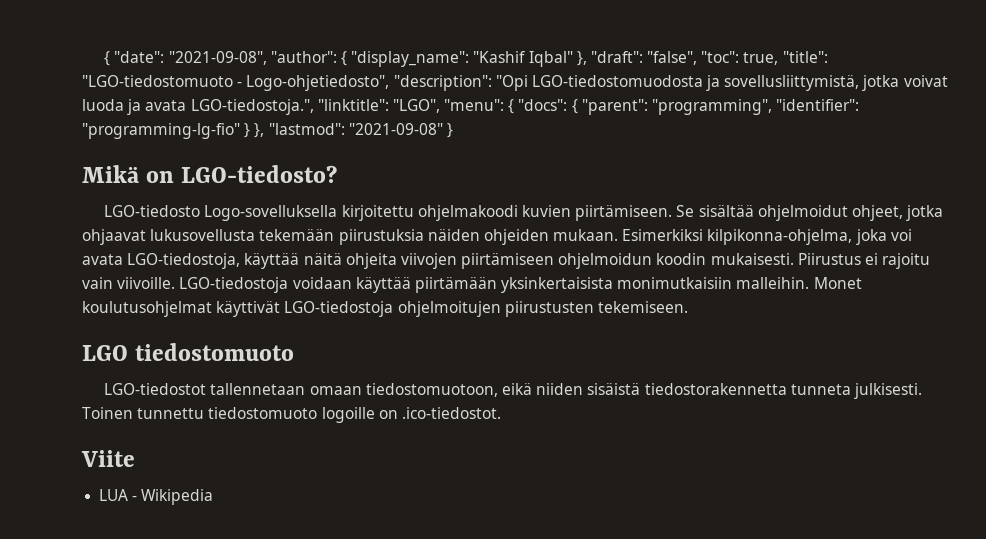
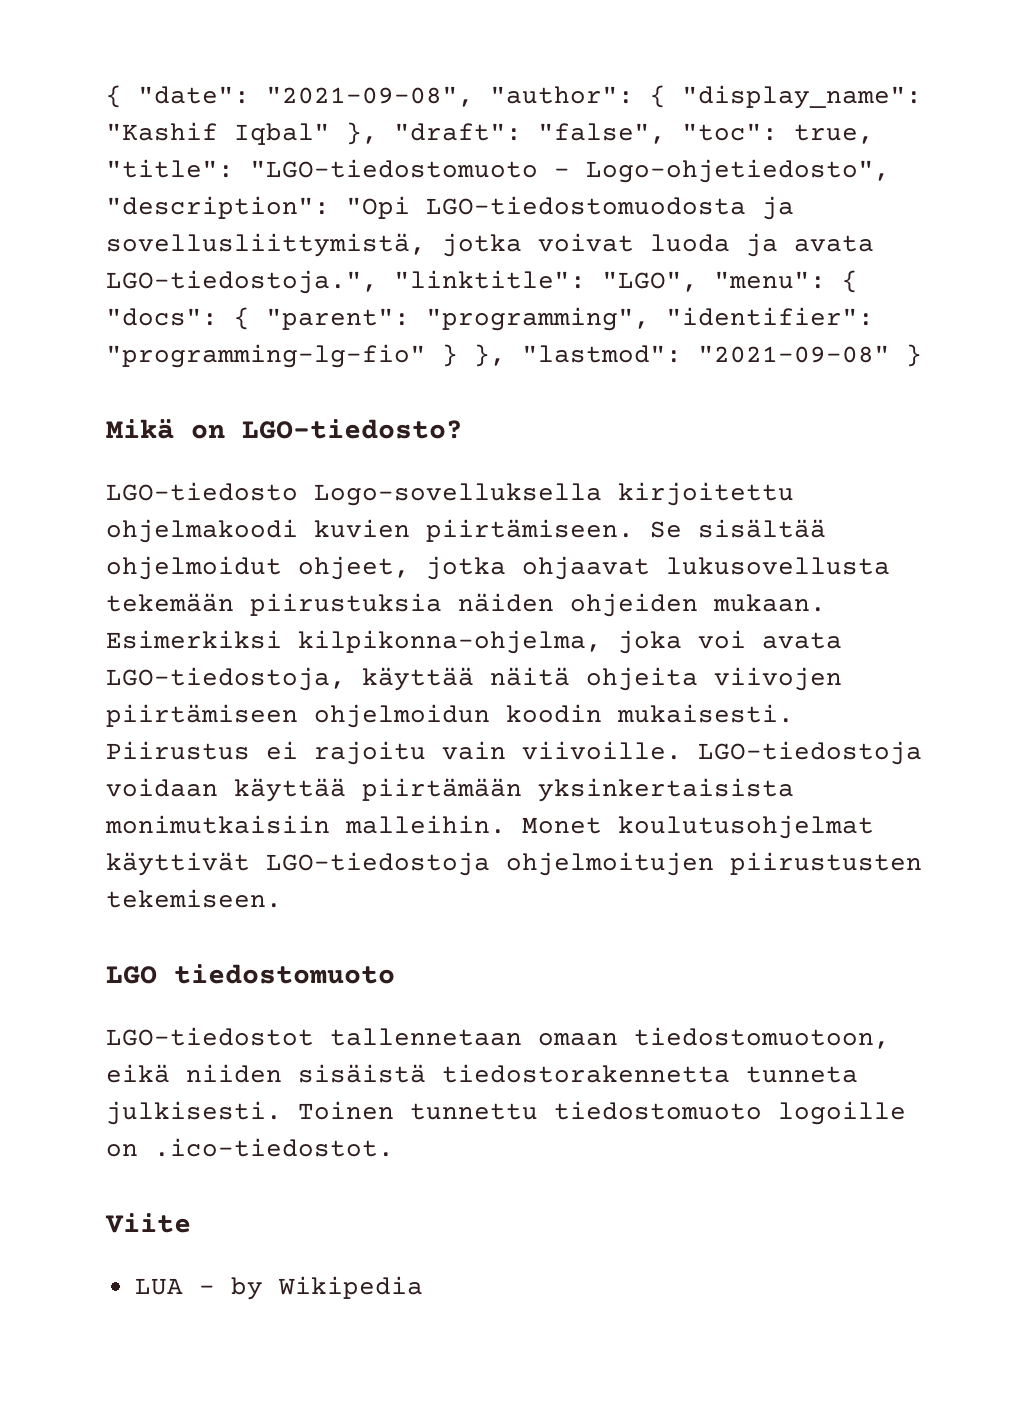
(138, 498) none -> [230,1277,263,1300] by

